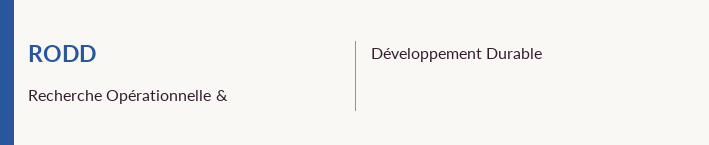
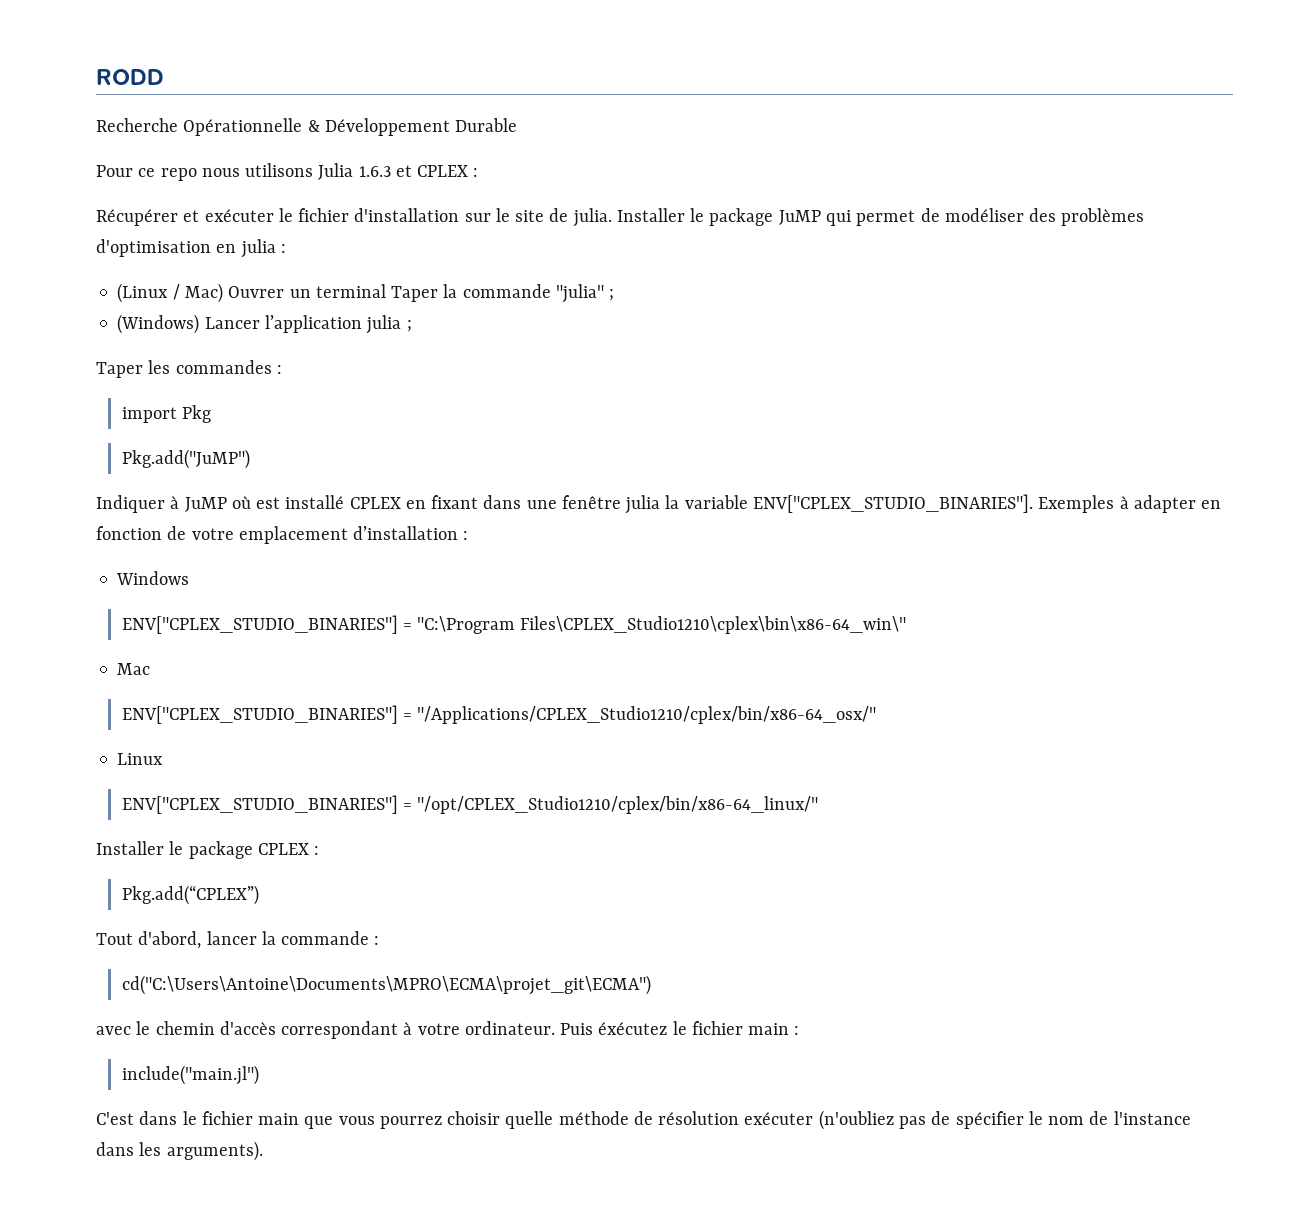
(543, 53) none -> [96,163,479,181] [96,208,1145,227] [96,239,286,258] [117,283,615,303] [117,314,412,334] [96,360,282,378] [121,405,211,423] [121,449,250,469] [96,494,1222,514] [96,526,469,544] [116,571,190,585] [121,615,907,634] [117,663,151,675] [121,705,877,724] [117,753,164,765] [121,795,819,814] [96,841,320,859] [121,885,259,905] [96,931,380,949] [121,975,651,995] [96,1021,800,1039] [121,1065,259,1085] [96,1110,1191,1130] [96,1141,263,1161] // Pour ce repo nous utilisons Julia 1.6.3 et CPLEX : // Récupérer et exécuter le fichier d'installation sur le site de julia. Installer le package JuMP qui permet de modéliser des problèmes d'optimisation en julia : // (Linux / Mac) Ouvrer un terminal Taper la commande "julia" ; // (Windows) Lancer l’application julia ; // Taper les commandes : // import Pkg // Pkg.add("JuMP") // Indiquer à JuMP où est installé CPLEX en fixant dans une fenêtre julia la variable ENV["CPLEX_STUDIO_BINARIES"]. Exemples à adapter en fonction de votre emplacement d’installation : // Windows // ENV["CPLEX_STUDIO_BINARIES"] = "C:\Program Files\CPLEX_Studio1210\cplex\bin\x86-64_win\" // Mac // ENV["CPLEX_STUDIO_BINARIES"] = "/Applications/CPLEX_Studio1210/cplex/bin/x86-64_osx/" // Linux // ENV["CPLEX_STUDIO_BINARIES"] = "/opt/CPLEX_Studio1210/cplex/bin/x86-64_linux/" // Installer le package CPLEX : // Pkg.add(“CPLEX”) // Tout d'abord, lancer la commande : // cd("C:\Users\Antoine\Documents\MPRO\ECMA\projet_git\ECMA") // avec le chemin d'accès correspondant à votre ordinateur. Puis éxécutez le fichier main : // include("main.jl") // C'est dans le fichier main que vous pourrez choisir quelle méthode de résolution exécuter (n'oubliez pas de spécifier le nom de l'instance dans les arguments).

